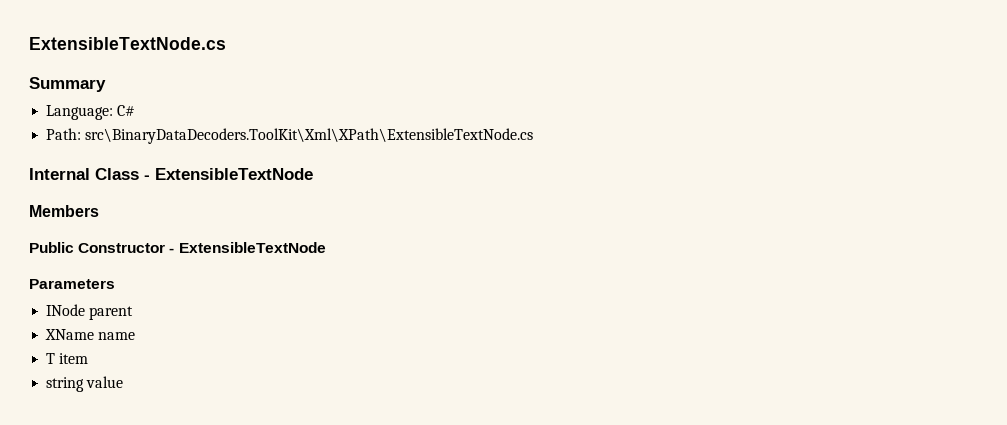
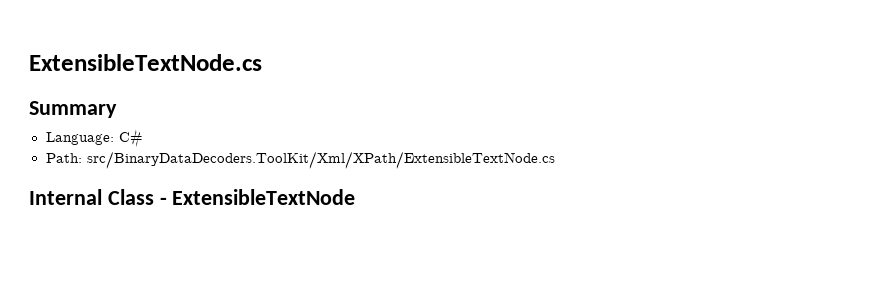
[85,128,534,144] src\BinaryDataDecoders.ToolKit\Xml\XPath\ExtensibleTextNode.cs -> [86,151,555,169] src/BinaryDataDecoders.ToolKit/Xml/XPath/ExtensibleTextNode.cs
[29,205,99,217] [29,242,326,253] [29,279,115,289] [46,304,134,320] [45,329,136,340] [46,353,89,364] [46,376,124,392] // Members // Public Constructor - ExtensibleTextNode // Parameters // INode parent // XName name // T item // string value -> (356, 197) none

